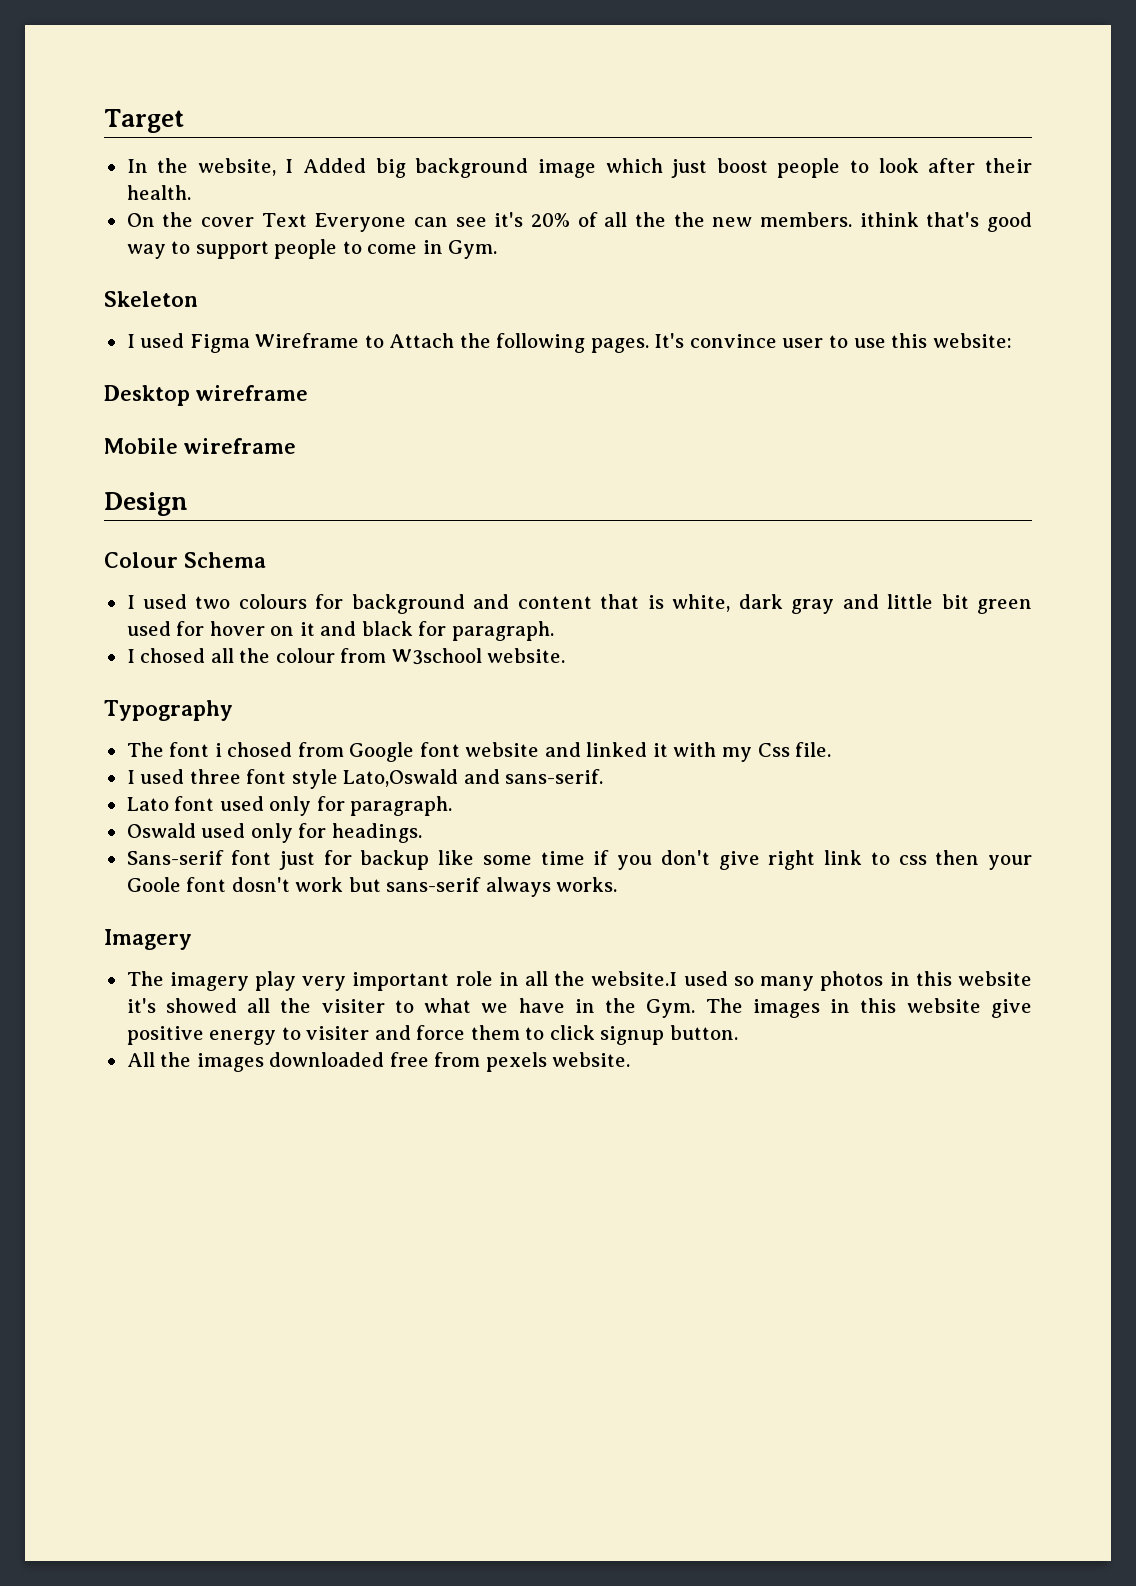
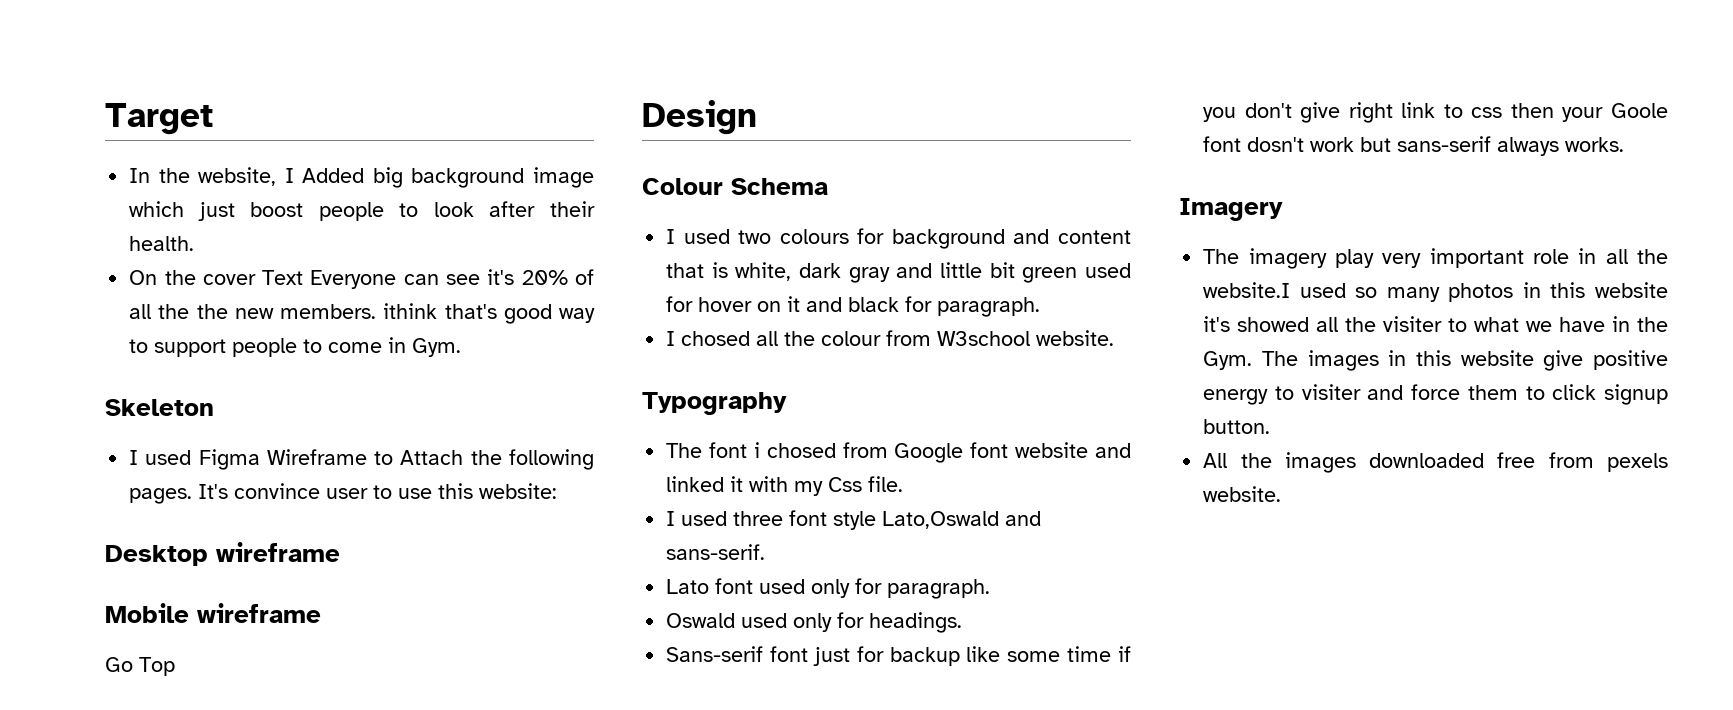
(296, 446) none -> [105,657,175,676] // Go Top

